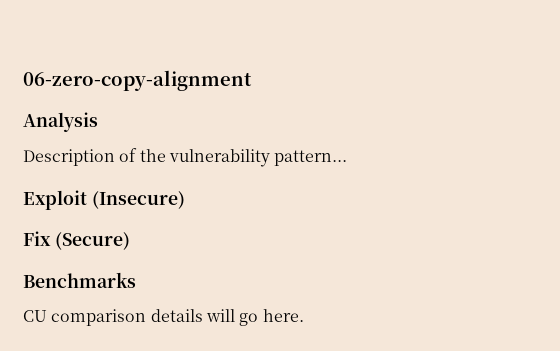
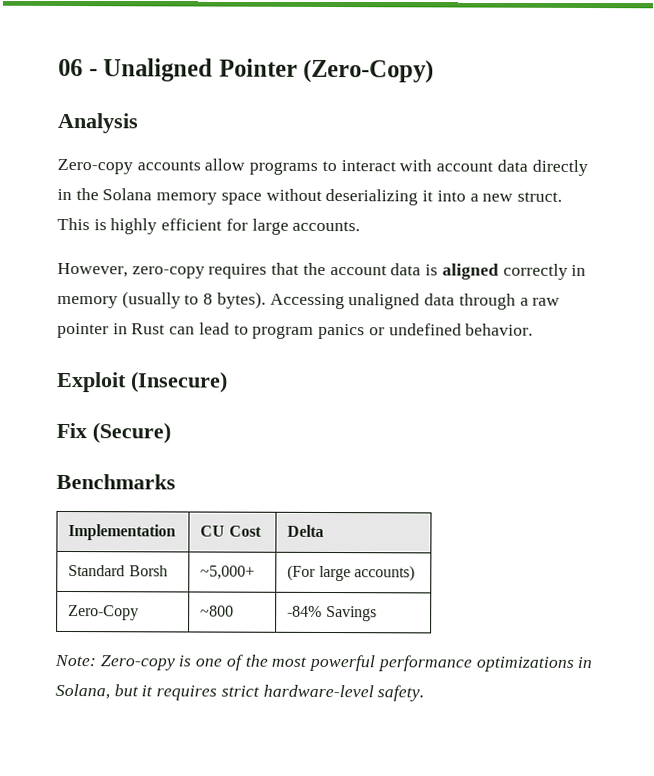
[23,70,252,91] [23,112,98,132] [23,148,348,167] 06-zero-copy-alignment // Analysis // Description of the vulnerability pattern... -> [58,58,435,84] [57,112,139,134] [57,158,588,176] [57,188,562,206] [57,217,361,235] [57,262,587,280] [57,291,561,310] [57,322,534,340] 06 - Unaligned Pointer (Zero-Copy) // Analysis // Zero-copy accounts allow programs to interact with account data directly in the Solana memory space without deserializing it into a new struct. This is highly efficient for large accounts. // However, zero-copy requires that the account data is aligned correctly in memory (usually to 8 bytes). Accessing unaligned data through a raw pointer in Rust can lead to program panics or undefined behavior.
[23,309,304,326] // CU comparison details will go here. -> [68,524,177,541] [200,525,262,537] [287,524,325,537] [68,565,168,577] [200,565,256,580] [287,564,416,582] [68,605,140,621] [200,605,235,617] [287,605,377,622] [54,654,593,672] [55,683,425,702] // Implementation | CU Cost | Delta // Standard Borsh | ~5,000+ | (For large accounts) // Zero-Copy | ~800 | -84% Savings // Note: Zero-copy is one of the most powerful performance optimizations in Solana, but it requires strict hardware-level safety.

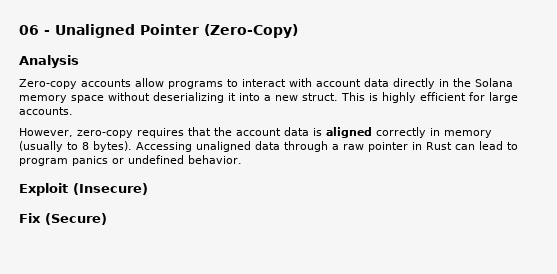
[56,473,176,490] [68,524,177,541] [200,525,262,537] [287,524,325,537] [68,565,168,577] [200,565,256,580] [287,564,416,582] [68,605,140,621] [200,605,235,617] [287,605,377,622] [54,654,593,672] [55,683,425,702] // Benchmarks // Implementation | CU Cost | Delta // Standard Borsh | ~5,000+ | (For large accounts) // Zero-Copy | ~800 | -84% Savings // Note: Zero-copy is one of the most powerful performance optimizations in Solana, but it requires strict hardware-level safety. -> (107, 219) none

